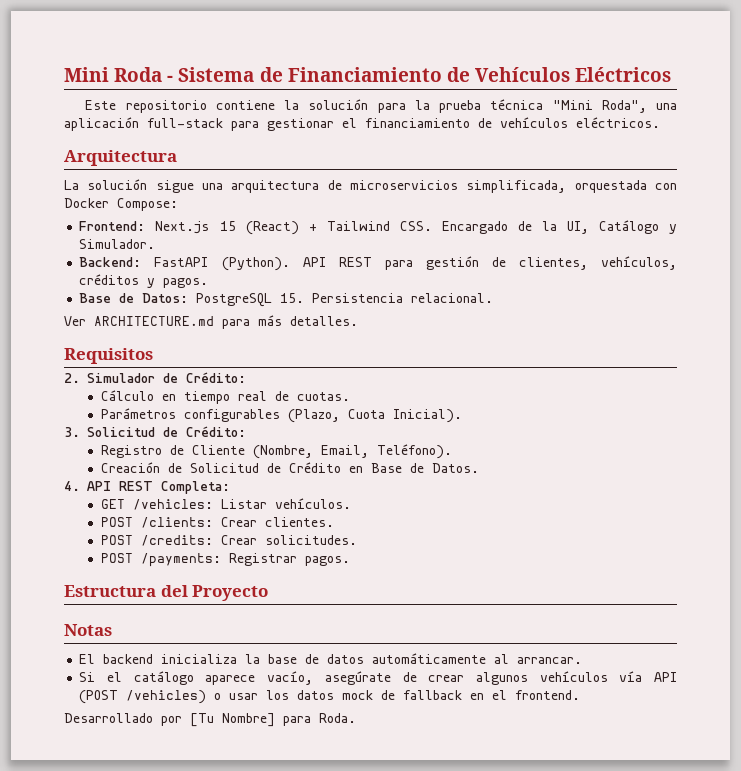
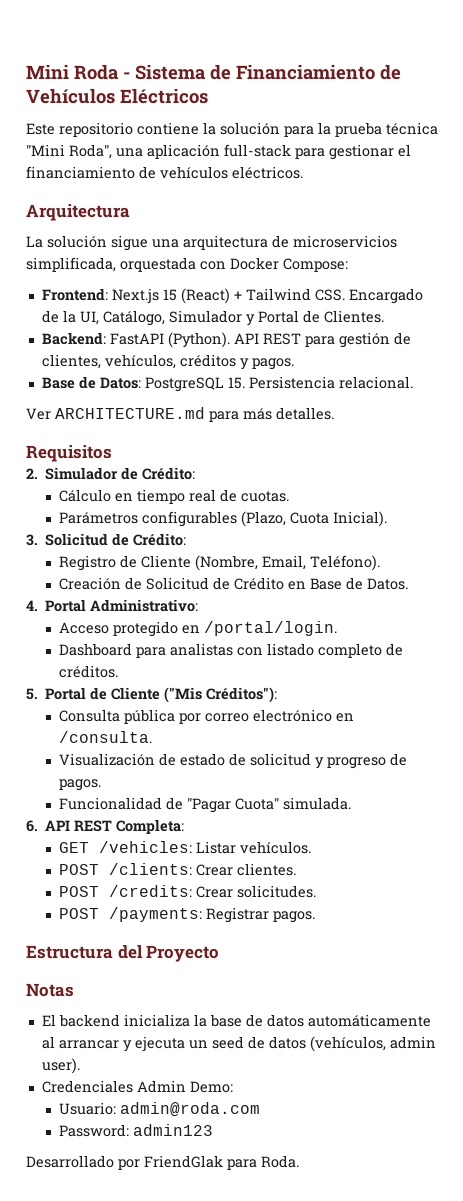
[598,220,677,234] [79,239,156,249] Catálogo y Simulador. -> [102,310,384,326] Catálogo, Simulador y Portal de Clientes.
(80, 486) none -> [45,599,199,612] [58,621,337,637] [58,643,403,658] [58,665,118,678] [26,687,278,703] [58,709,354,724] [58,731,152,743] [58,753,407,769] [58,779,101,791] [58,797,351,813] [26,820,38,832] Portal Administrativo: // Acceso protegido en /portal/login. // Dashboard para analistas con listado completo de créditos. // 5. Portal de Cliente ("Mis Créditos"): // Consulta pública por correo electrónico en /consulta. // Visualización de estado de solicitud y progreso de pagos. // Funcionalidad de "Pagar Cuota" simulada. // 6.
[517,657,583,664] [79,671,678,685] [79,690,581,704] arrancar. // Si el catálogo aparece vacío, asegúrate de crear algunos vehículos vía API (POST /vehicles) o usar los datos mock de fallback en el frontend. -> [58,1036,436,1052] [41,1058,80,1074] [41,1080,233,1093] [58,1102,260,1117] [58,1124,213,1137] arrancar y ejecuta un seed de datos (vehículos, admin user). // Credenciales Admin Demo: // Usuario: admin@roda.com // Password: admin123
[190,713,275,727] [Tu Nombre] -> [144,1155,223,1168] FriendGlak

